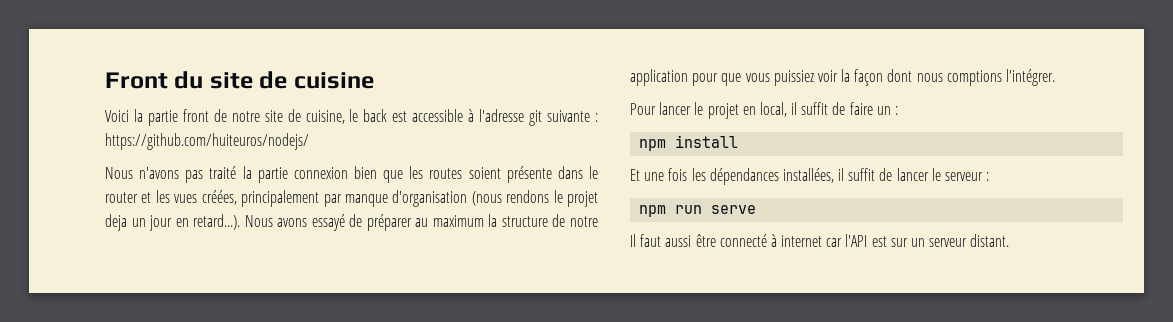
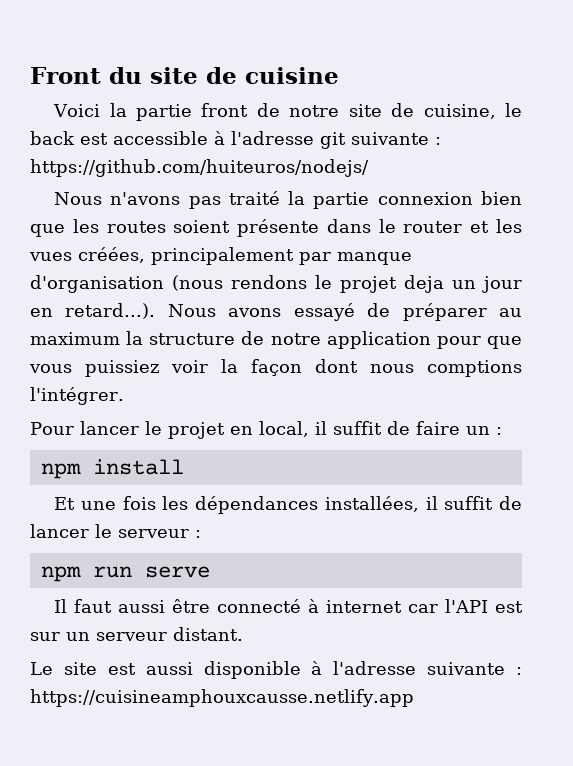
(1010, 240) none -> [30,661,522,679] [30,689,414,707] // Le site est aussi disponible à l'adresse suivante : https://cuisineamphouxcausse.netlify.app

